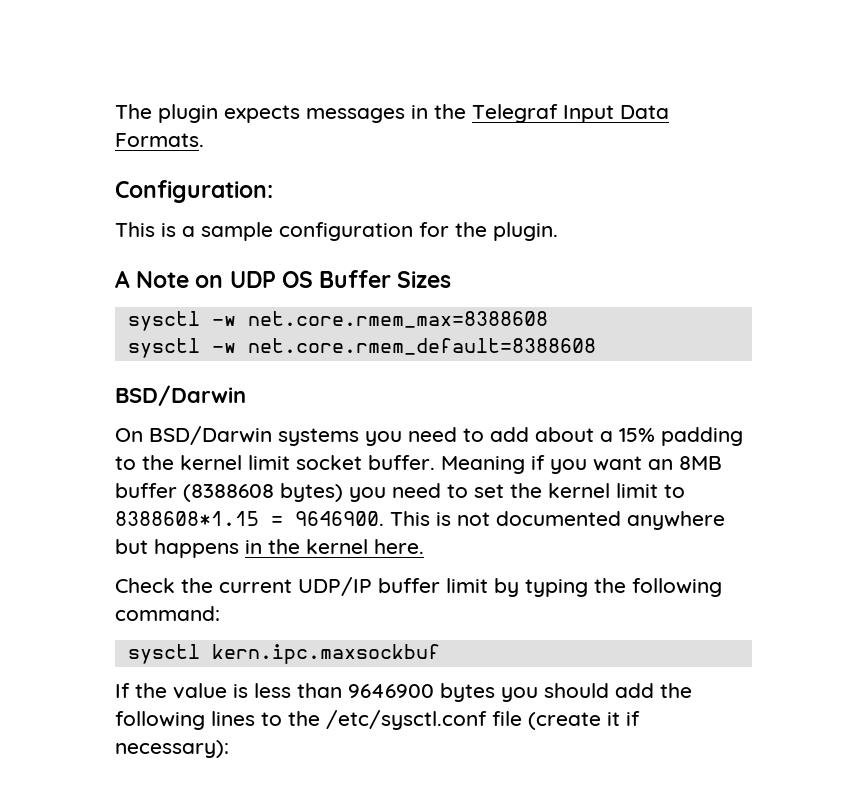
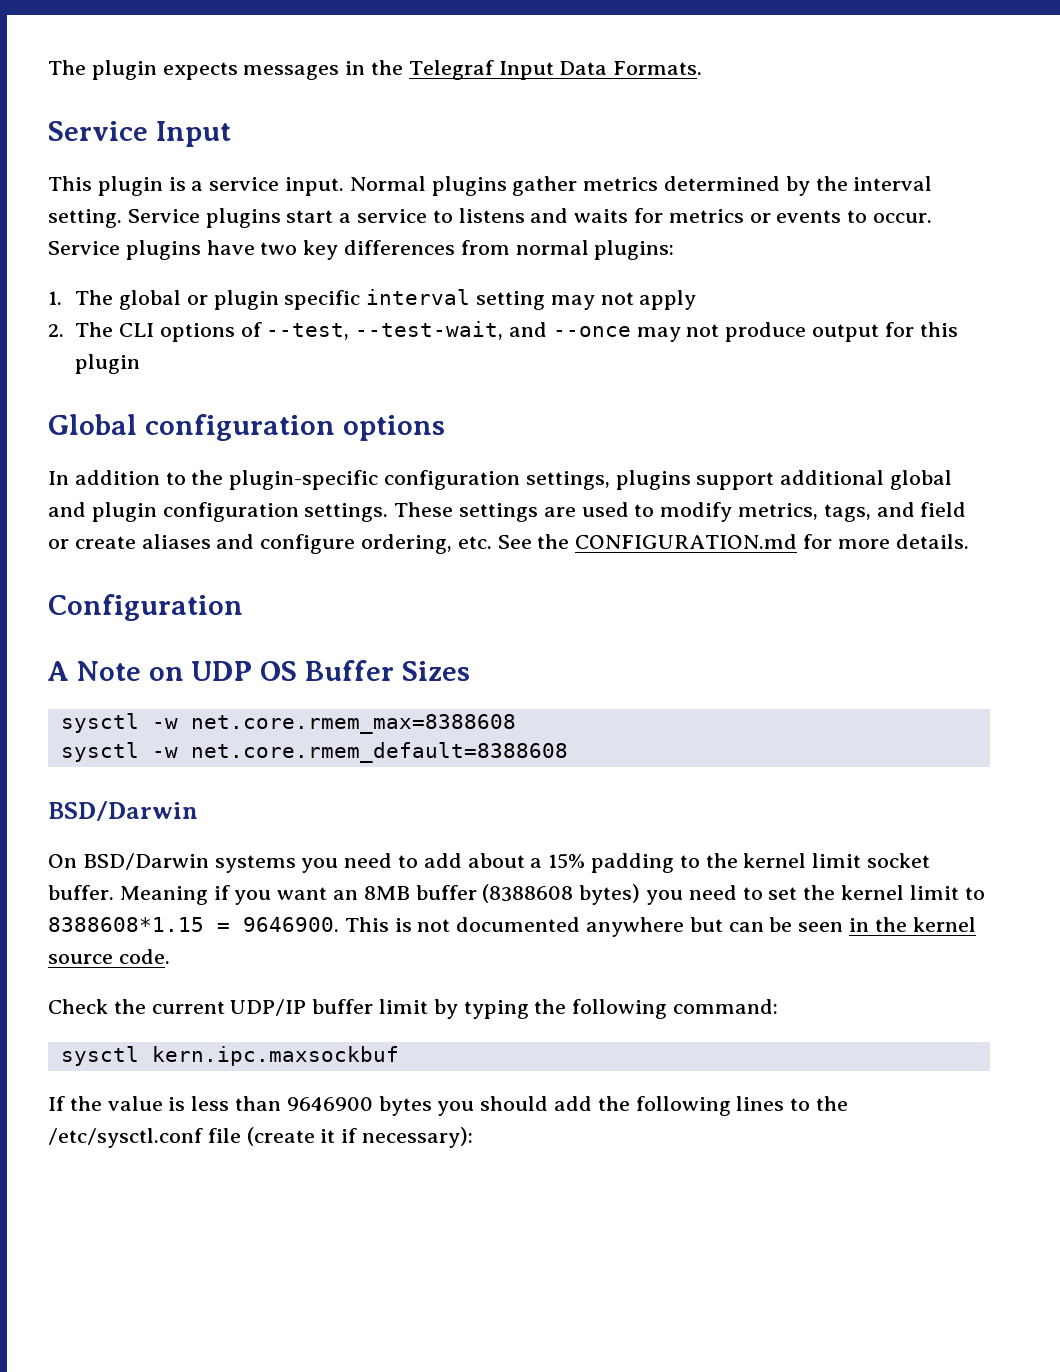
[115,180,273,203] [115,222,155,237] Configuration: // This -> [48,121,231,147] [48,176,163,196] Service Input // This plugin
[201,222,558,241] sample configuration for the plugin. -> [209,176,933,196] [48,208,933,228] [48,240,675,260] [48,289,697,310] [48,321,958,342] [75,354,141,374] [48,414,445,441] [48,470,953,490] [48,502,967,522] [48,534,969,554] [48,594,243,621] service input. Normal plugins gather metrics determined by the interval setting. Service plugins start a service to listens and waits for metrics or events to occur. Service plugins have two key differences from normal plugins: // 1. The global or plugin specific interval setting may not apply // 2. The CLI options of --test, --test-wait, and --once may not produce output for this plugin // Global configuration options // In addition to the plugin-specific configuration settings, plugins support additional global and plugin configuration settings. These settings are used to modify metrics, tags, and field or create aliases and configure ordering, etc. See the CONFIGURATION.md for more details. // Configuration
[154,539,239,558] happens -> [728,917,844,932] can be seen
[374,539,424,554] here. -> [48,949,170,964] source code.

